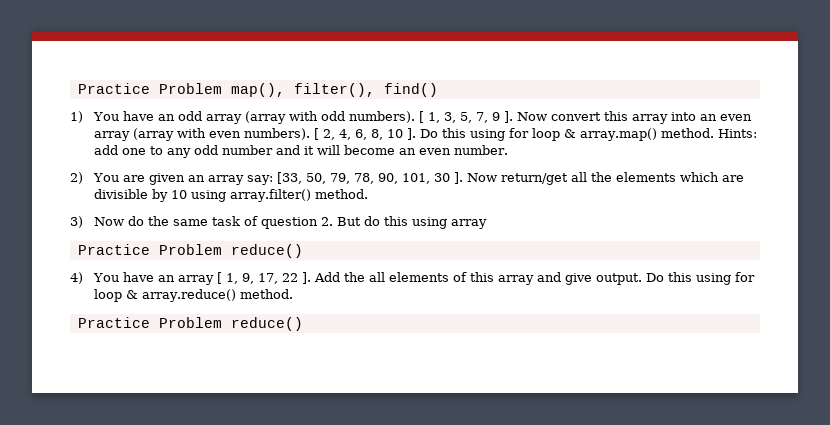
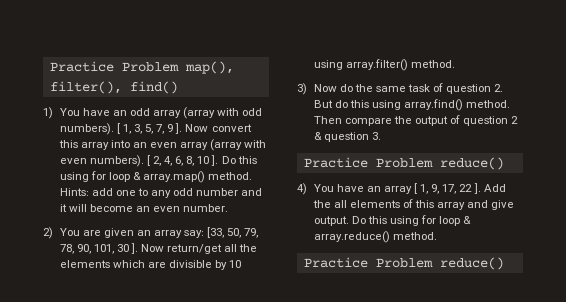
[451,219,488,229] array -> [404,99,511,111] [313,115,519,126] [313,132,381,142] array.find() method. Then compare the output of question 2 & question 3.

